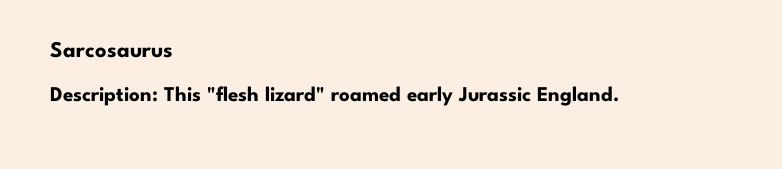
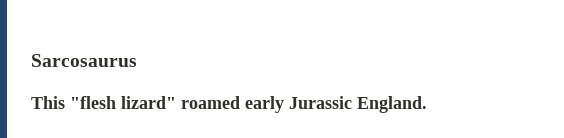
[50,87,158,106] Description: -> (137, 60) none

